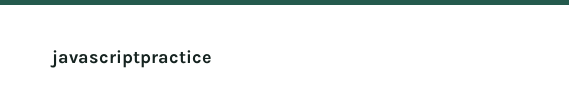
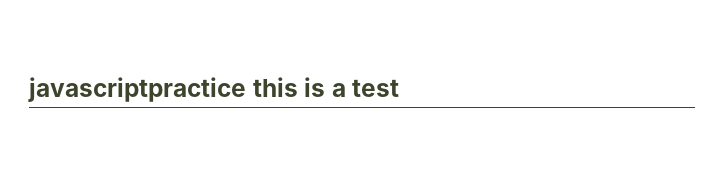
(212, 59) none -> [252,77,400,97] this is a test

